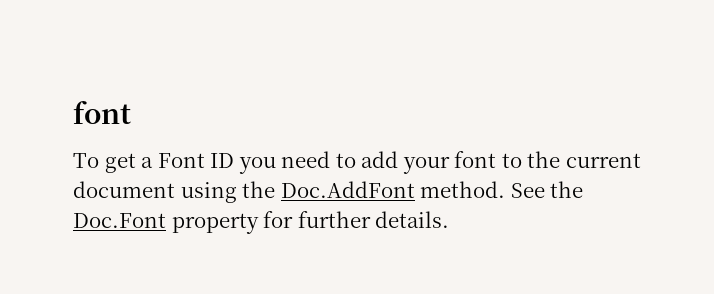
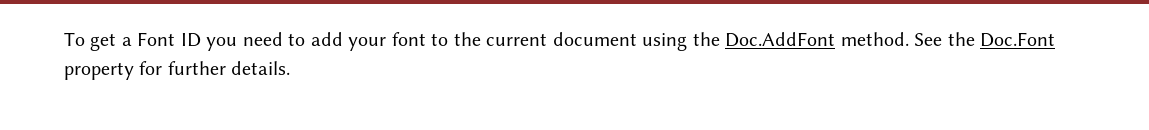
[73,101,131,124] font // -> (64, 39) none

